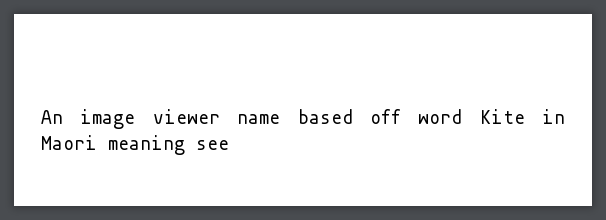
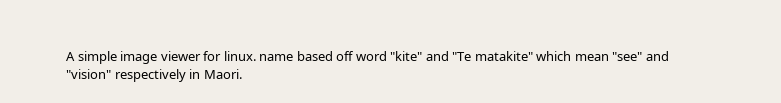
[41,109,565,129] [41,135,229,155] An image viewer name based off word Kite in Maori meaning see -> [66,51,669,64] [66,69,242,82] A simple image viewer for linux. name based off word "kite" and "Te matakite" which mean "see" and "vision" respectively in Maori.

